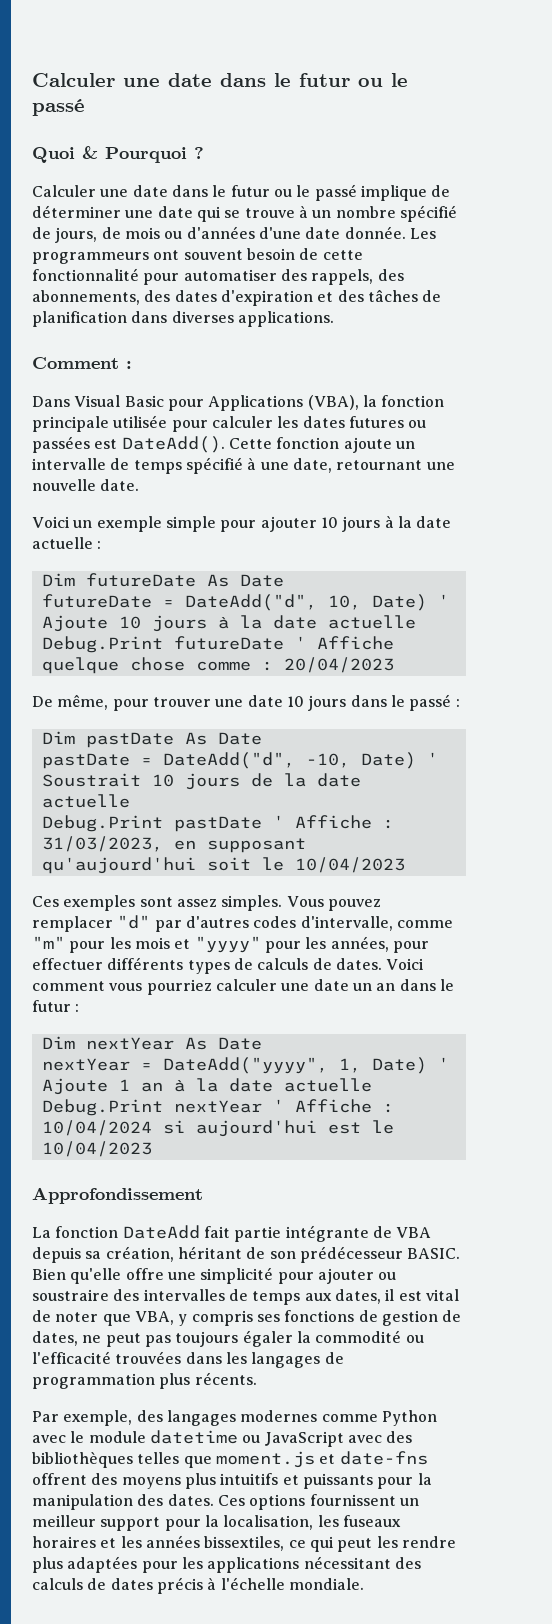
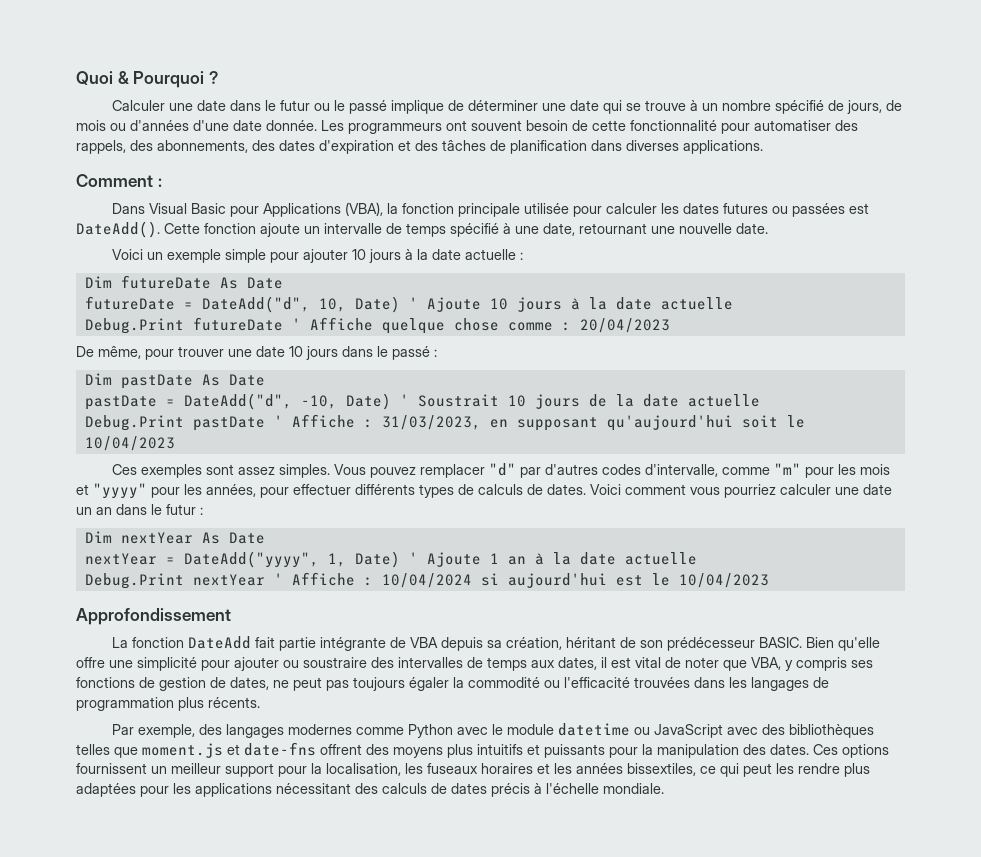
[32,73,408,87] [32,99,85,116] Calculer une date dans le futur ou le passé // -> (76, 78) none

